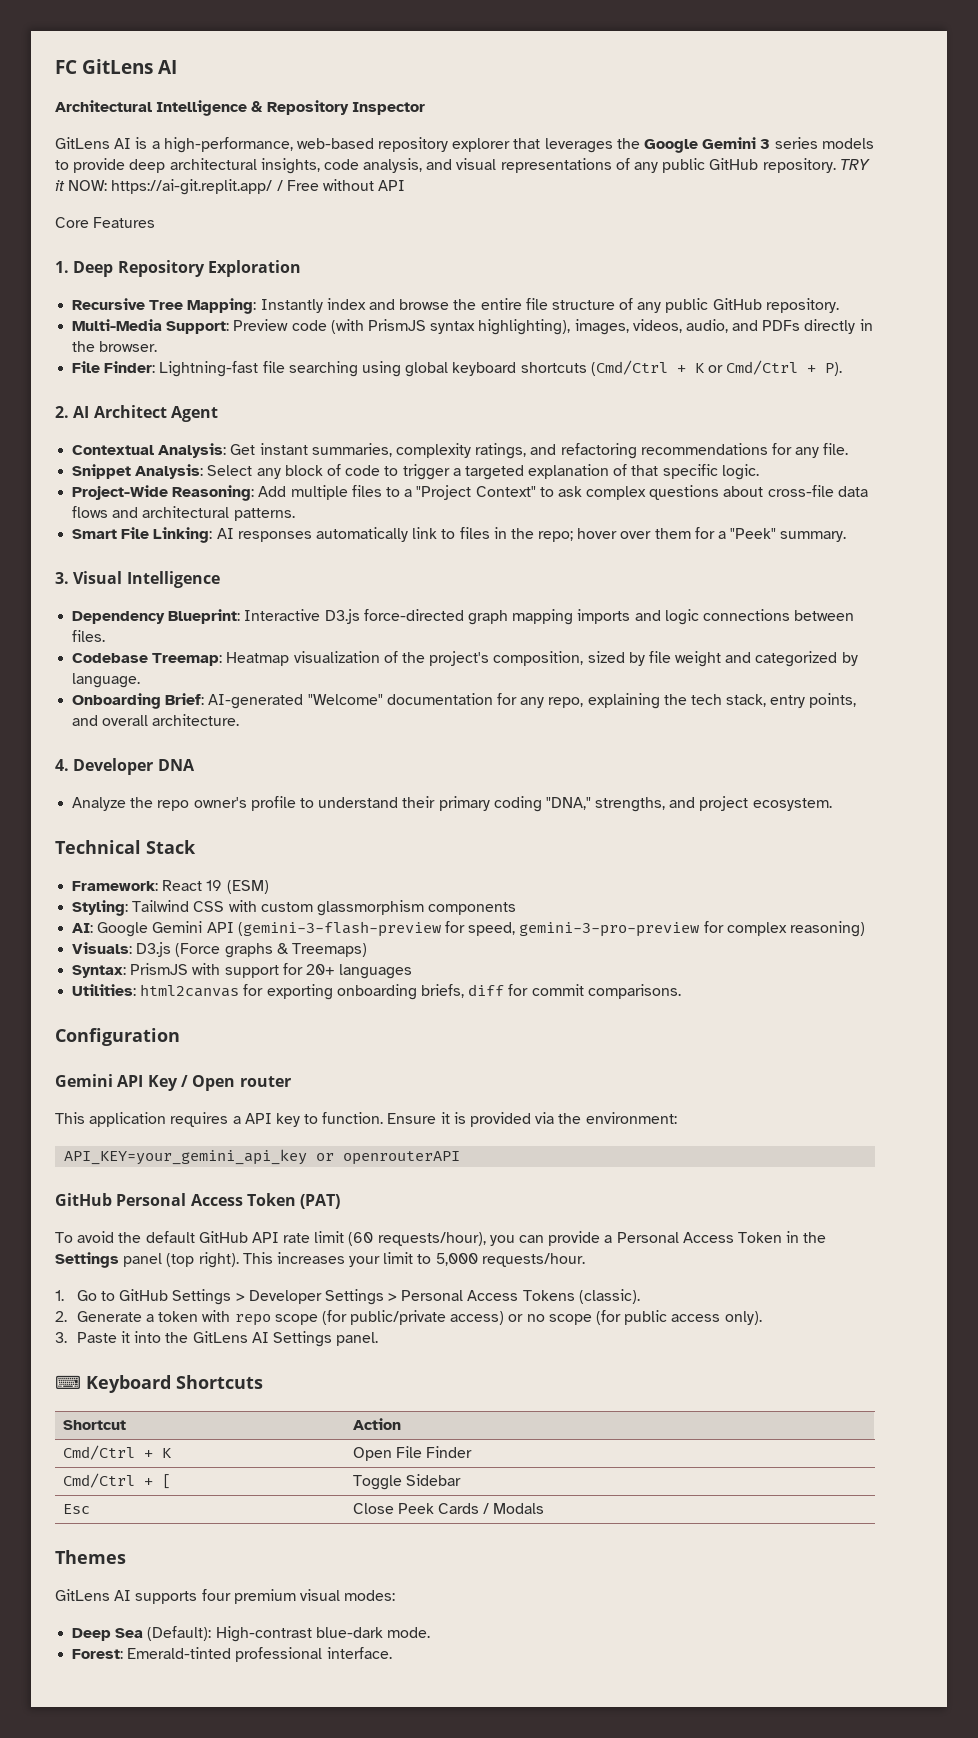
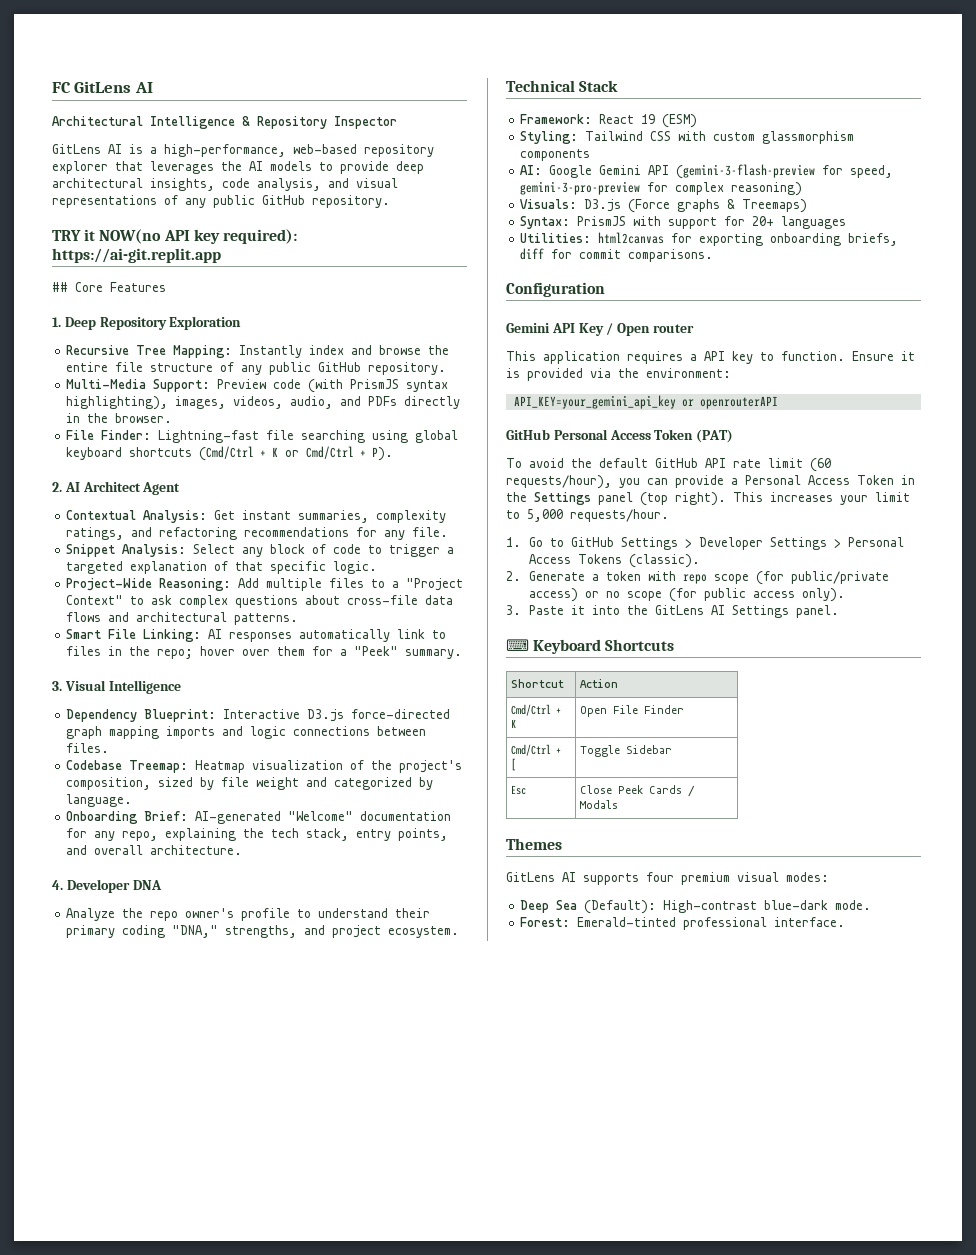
[644,137,818,153] Google Gemini 3 series -> [249,161,263,171] AI
(836, 165) none -> (390, 201) //
[68,179,406,195] NOW: https://ai-git.replit.app/ / Free without API // -> [99,229,297,244] [52,248,221,263] [52,282,68,292] NOW(no API key required): https://ai-git.replit.app // ##

